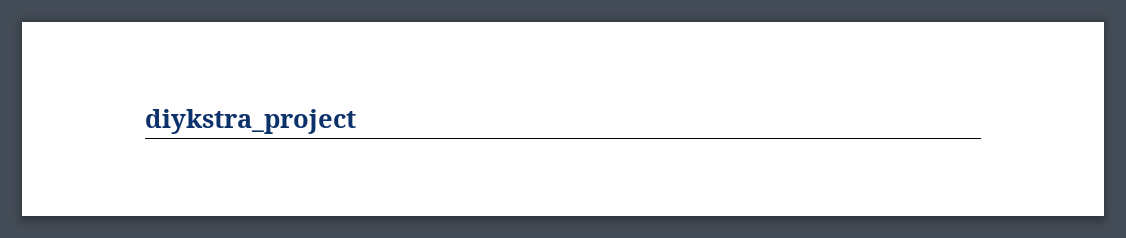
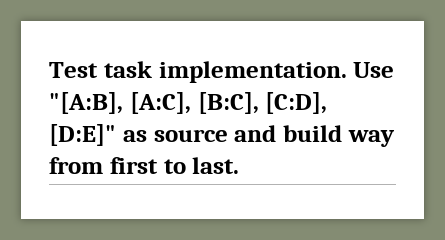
[145,109,356,134] diykstra_project -> [49,61,395,83] [49,92,328,114] [49,124,395,147] [49,157,240,174] Test task implementation. Use "[A:B], [A:C], [B:C], [C:D], [D:E]" as source and build way from first to last.

